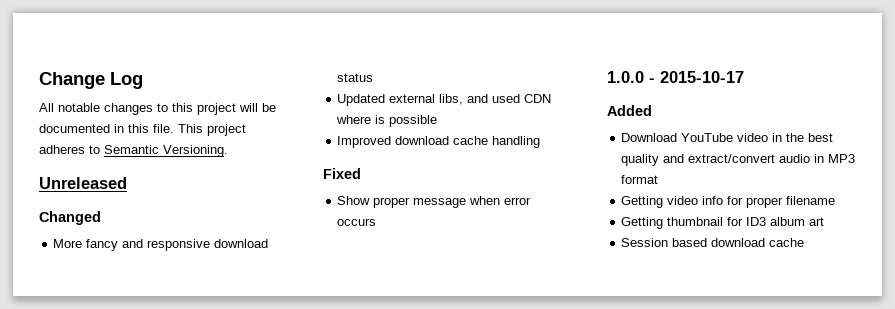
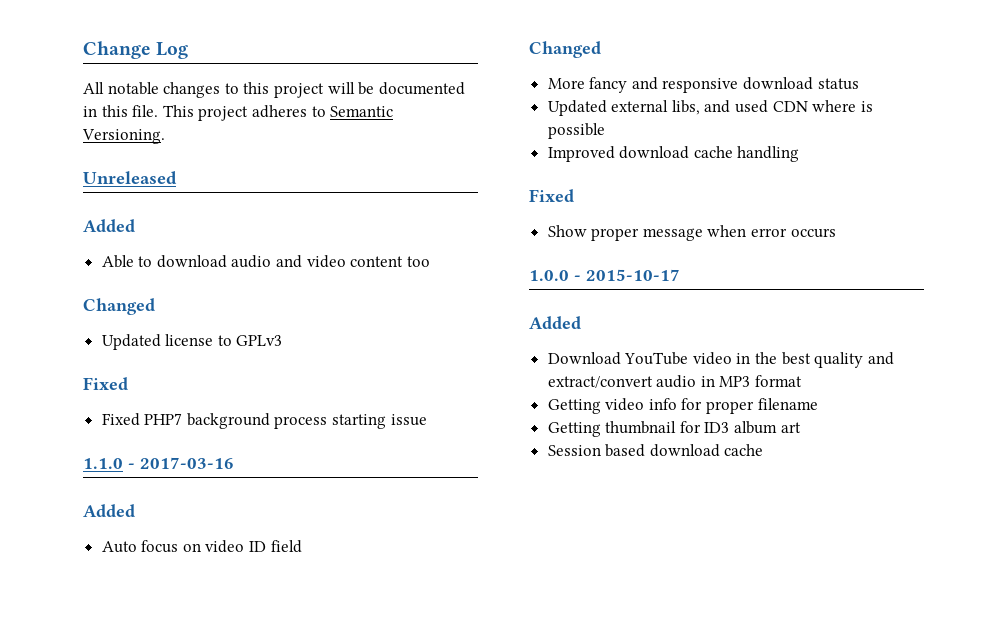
(127, 183) none -> [83,219,135,232] [101,255,430,268] [83,298,155,315] [101,334,283,350] [83,377,128,390] [101,413,427,429] [83,457,234,469] [83,504,135,517] [101,540,302,553] // Added // Able to download audio and video content too // Changed // Updated license to GPLv3 // Fixed // Fixed PHP7 background process starting issue // 1.1.0 - 2017-03-16 // Added // Auto focus on video ID field

